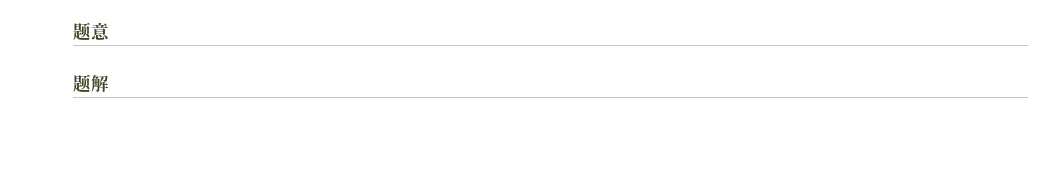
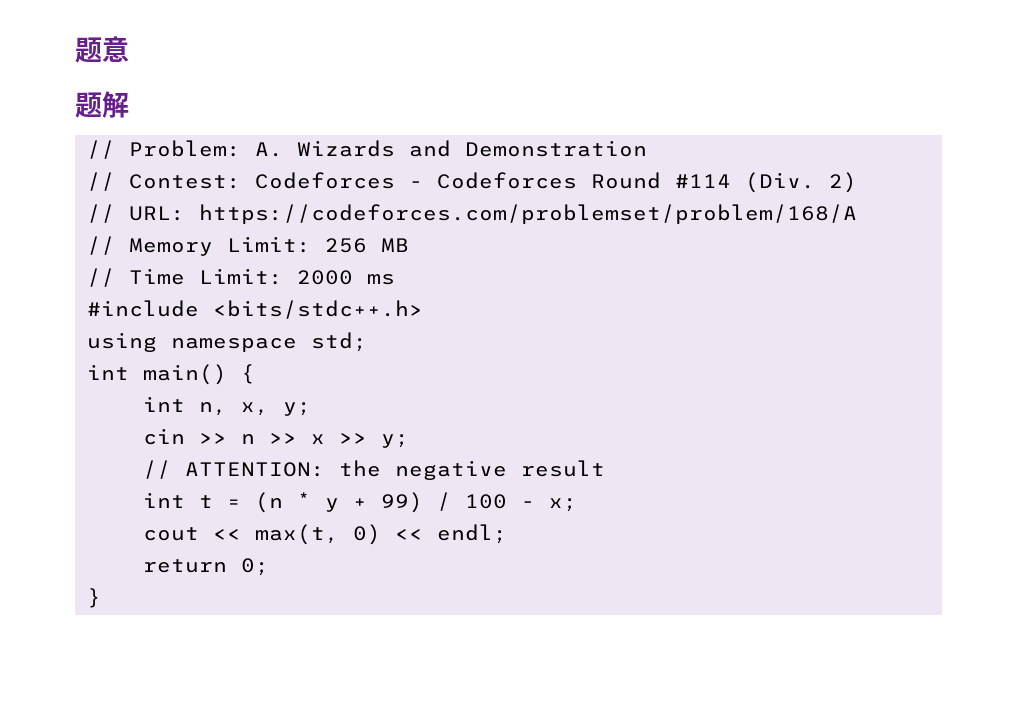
(109, 83) none -> [87,140,647,159] [87,172,857,193] [87,204,857,224] [87,236,409,256] [87,268,395,287] [87,300,423,319] [87,332,367,352] [87,364,255,385] [143,396,311,416] [143,428,409,448] [143,460,605,480] [143,492,577,513] [143,524,507,545] [143,558,269,576] [87,588,101,608] // // Problem: A. Wizards and Demonstration // // Contest: Codeforces - Codeforces Round #114 (Div. 2) // // URL: https://codeforces.com/problemset/problem/168/A // // Memory Limit: 256 MB // // Time Limit: 2000 ms // #include <bits/stdc++.h> // using namespace std; // int main() { // int n, x, y; // cin >> n >> x >> y; // // ATTENTION: the negative result // int t = (n * y + 99) / 100 - x; // cout << max(t, 0) << endl; // return 0; // }

